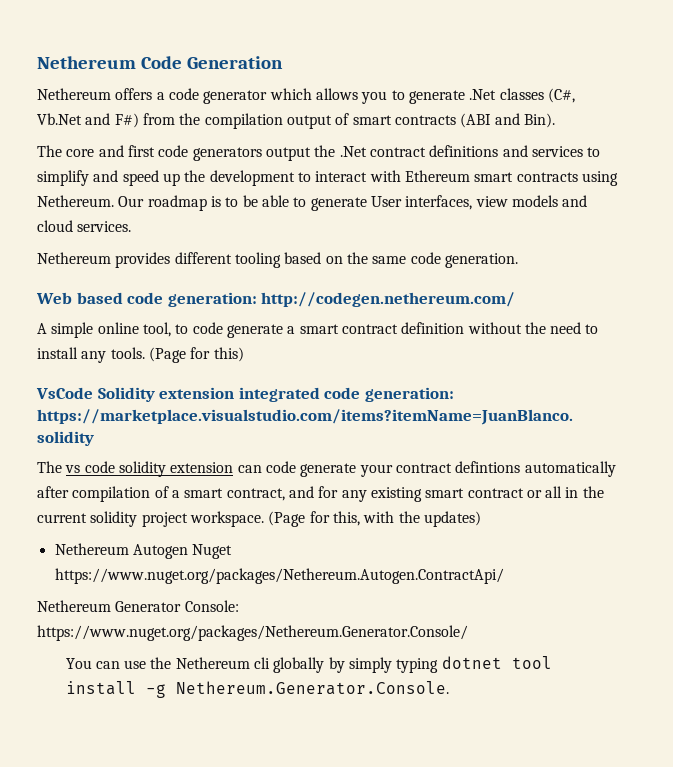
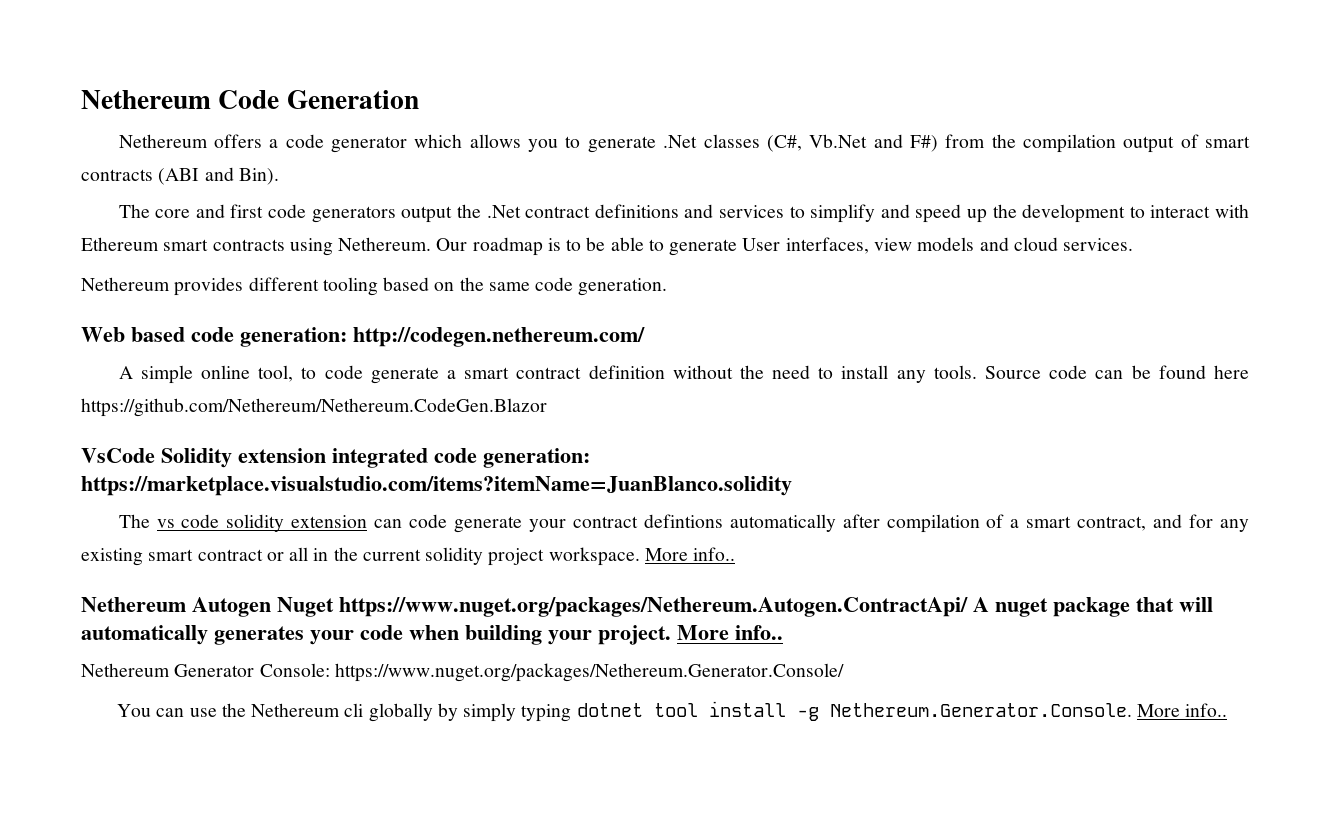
[148,347,244,363] (Page for this) -> [985,365,1250,379] [81,398,547,417] Source code can be found here https://github.com/Nethereum/Nethereum.CodeGen.Blazor
[268,511,481,527] [54,543,233,559] [54,568,504,584] (Page for this, with the updates) // Nethereum Autogen Nuget https://www.nuget.org/packages/Nethereum.Autogen.ContractApi/ -> [644,547,736,561] [81,597,1213,617] [81,625,783,645] More info.. // Nethereum Autogen Nuget https://www.nuget.org/packages/Nethereum.Autogen.ContractApi/ A nuget package that will automatically generates your code when building your project. More info..
(449, 688) none -> [1136,703,1228,717] More info..

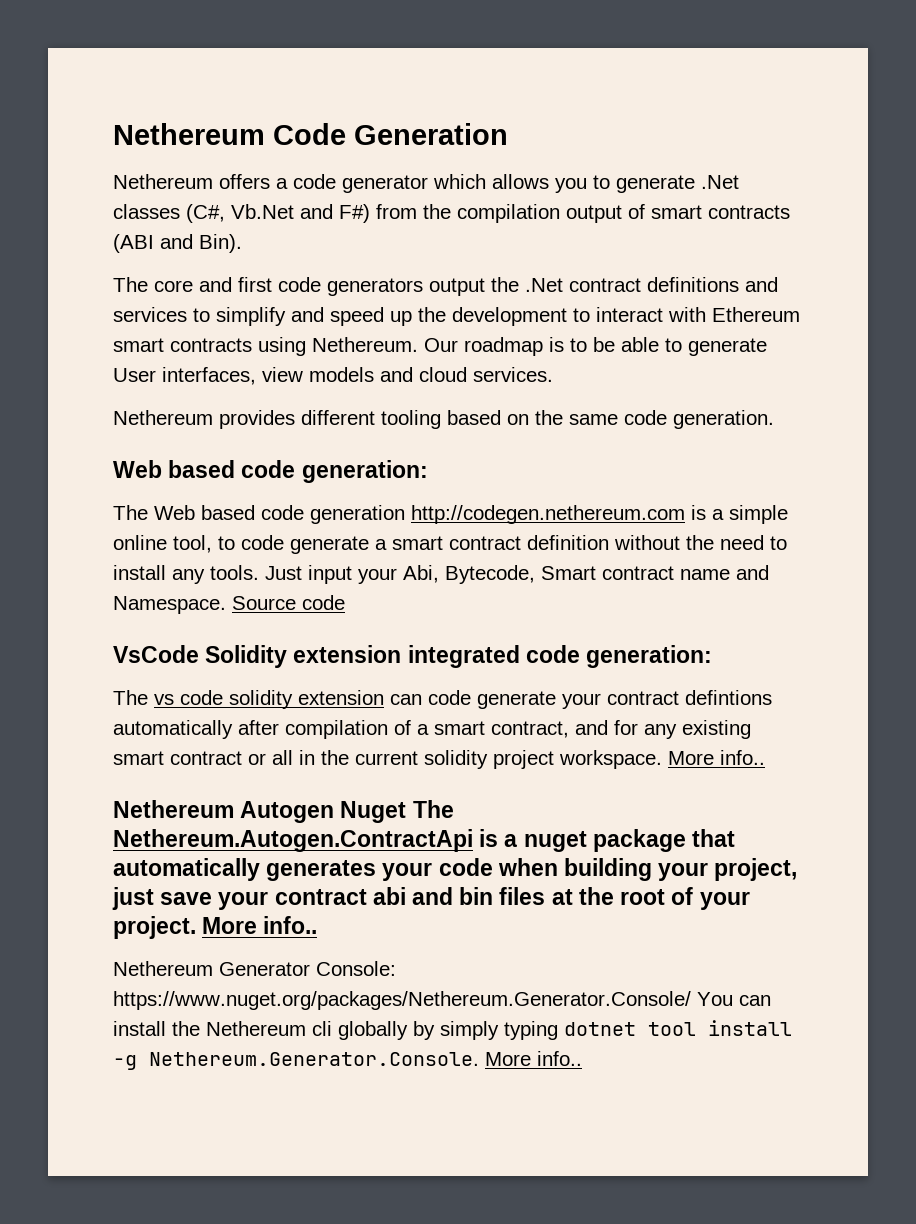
[353,327,645,347] [118,366,133,379] http://codegen.nethereum.com/ // A -> [113,505,724,524] // The Web based code generation http://codegen.nethereum.com is a
[985,365,1250,379] [81,398,547,417] Source code can be found here https://github.com/Nethereum/Nethereum.CodeGen.Blazor -> [265,565,769,584] [113,595,345,614] Just input your Abi, Bytecode, Smart contract name and Namespace. Source code
[81,476,792,496] https://marketplace.visualstudio.com/items?itemName=JuanBlanco.solidity -> (713, 656) none
[339,597,989,617] https://www.nuget.org/packages/Nethereum.Autogen.ContractApi/ A -> [412,800,454,818] [113,829,518,852] The Nethereum.Autogen.ContractApi is a
[1179,597,1213,612] will -> (736, 838) none
(592, 637) none -> [714,858,798,881] [112,887,750,910] project, just save your contract abi and bin files at the root of your
(844, 672) // -> (691, 1000) none
[189,708,217,717] use -> [113,1021,166,1036] install

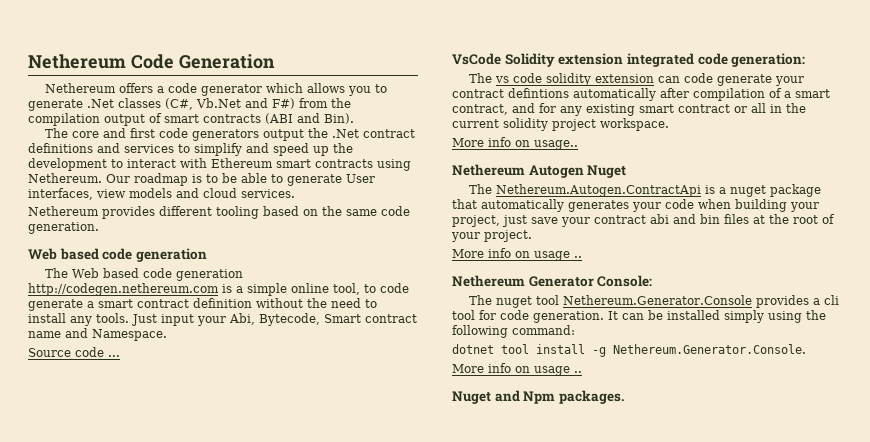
[301,460,428,483] generation: -> [135,248,207,262] generation
(226, 605) none -> (167, 335) //
(345, 602) none -> [108,355,120,357] ...
[668,750,765,765] More info.. -> [452,137,578,150] // More info on usage..
(407, 812) none -> (627, 171) //
[202,916,318,934] [113,961,396,976] [113,991,771,1010] [113,1021,558,1040] More info.. // Nethereum Generator Console: https://www.nuget.org/packages/Nethereum.Generator.Console/ You can install the Nethereum cli globally by simply typing -> [452,248,582,261] [452,275,653,287] [469,295,839,308] [452,310,826,323] [452,325,575,338] // More info on usage .. // Nethereum Generator Console: // The nuget tool Nethereum.Generator.Console provides a cli tool for code generation. It can be installed simply using the following command: //
[485,1051,582,1066] More info.. -> [452,363,582,376] [452,390,624,404] // More info on usage .. // Nuget and Npm packages.

